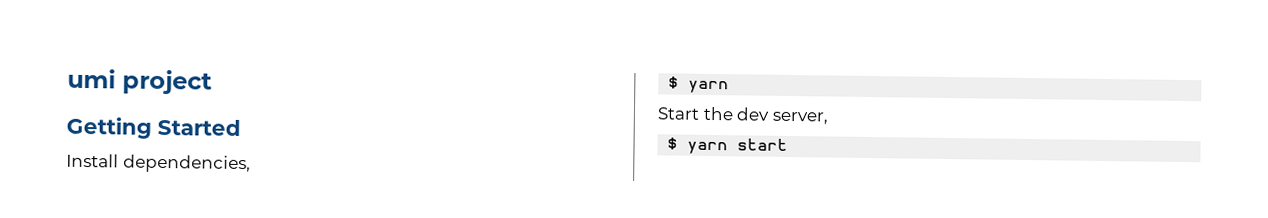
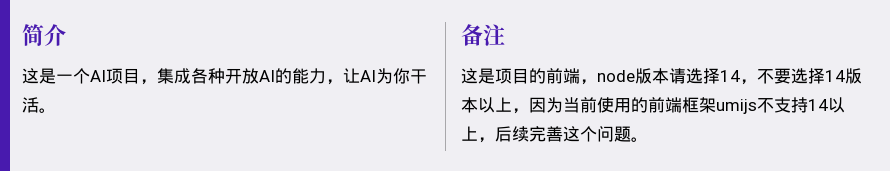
[67,68,213,95] [66,116,241,139] [66,153,251,174] [668,76,730,94] [657,106,828,125] [667,137,789,155] umi project // Getting Started // Install dependencies, // $ yarn // Start the dev server, // $ yarn start -> [22,24,66,46] [22,68,427,85] [22,97,56,113] [461,24,505,46] [461,68,862,85] [461,97,845,114] [461,126,648,143] 简介 // 这是一个AI项目，集成各种开放AI的能力，让AI为你干活。 // 备注 // 这是项目的前端，node版本请选择14，不要选择14版本以上，因为当前使用的前端框架umijs不支持14以上，后续完善这个问题。

